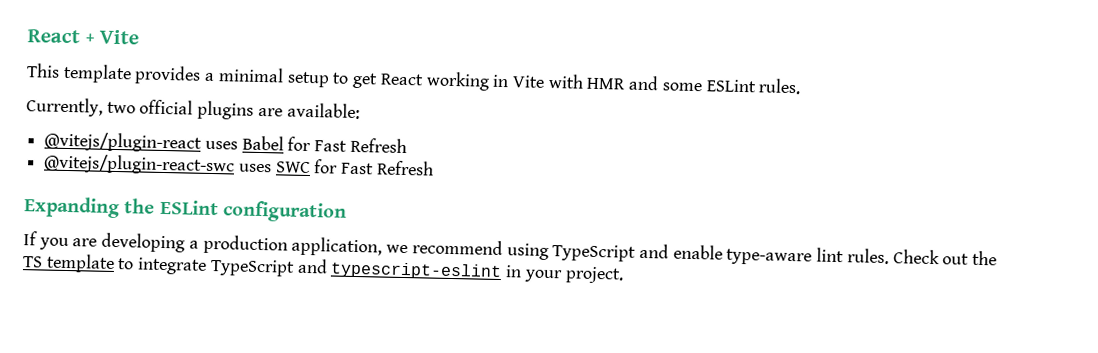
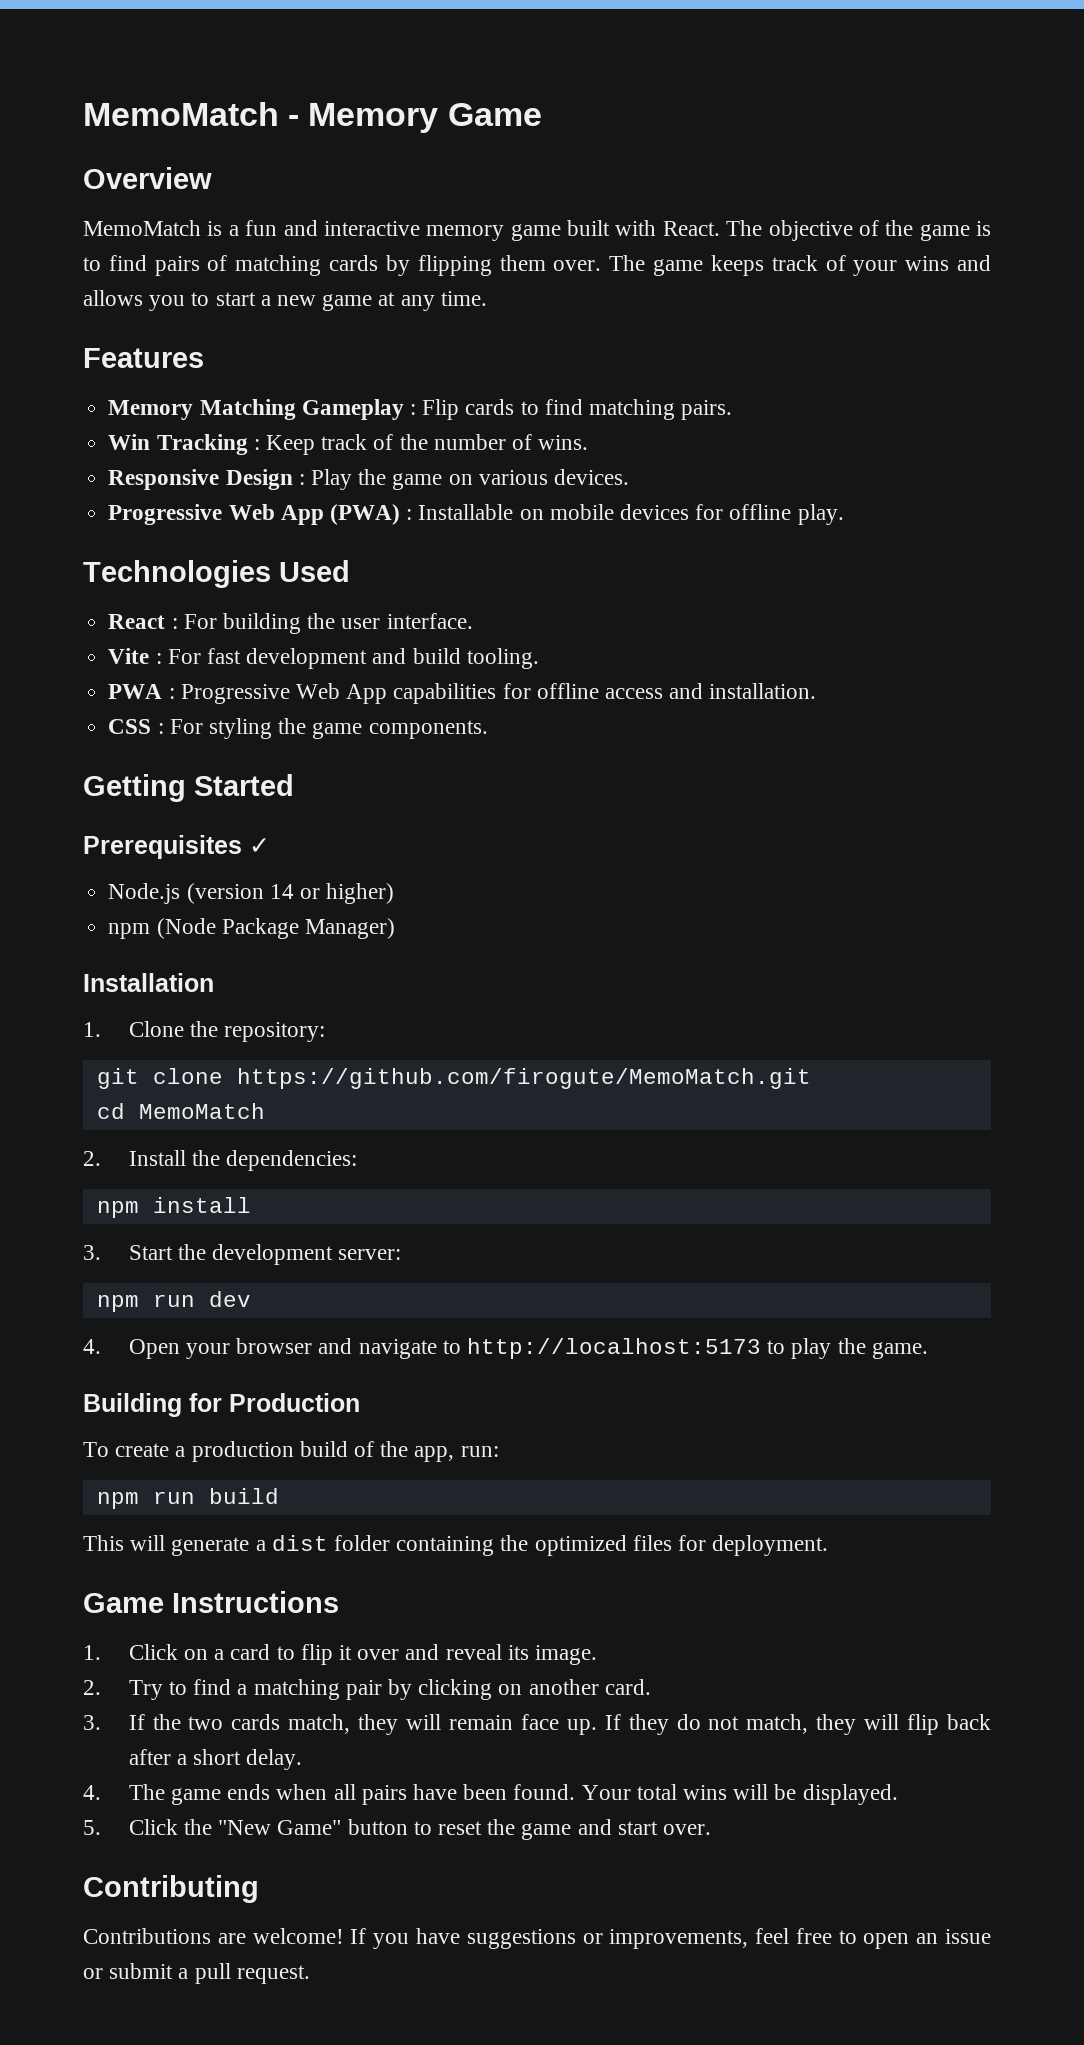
[27,29,140,45] [26,63,802,95] [26,97,360,120] [44,131,407,154] [43,153,434,176] [24,196,347,223] [23,231,998,266] [23,253,624,284] React + Vite // This template provides a minimal setup to get React working in Vite with HMR and some ESLint rules. // Currently, two official plugins are available: // @vitejs/plugin-react uses Babel for Fast Refresh // @vitejs/plugin-react-swc uses SWC for Fast Refresh // Expanding the ESLint configuration // If you are developing a production application, we recommend using TypeScript and enable type-aware lint rules. Check out the TS template to integrate TypeScript and typescript-eslint in your project. -> [83,102,542,133] [83,167,212,189] [83,220,991,241] [83,255,992,276] [83,290,487,311] [83,348,204,368] [108,399,733,420] [108,434,589,455] [108,469,629,490] [108,504,844,525] [83,560,350,588] [108,613,473,634] [108,648,539,669] [108,683,817,704] [108,718,488,739] [83,774,294,802] [83,835,270,859] [108,883,395,904] [108,918,395,939] [83,973,214,992] [83,1021,326,1042] [96,1068,811,1089] [96,1103,265,1119] [83,1150,358,1171] [96,1197,251,1218] [83,1244,402,1265] [96,1291,251,1312] [83,1338,928,1359] [83,1393,360,1417] [83,1441,499,1462] [96,1488,279,1509] [83,1535,829,1556] [83,1591,339,1613] [83,1644,597,1665] [83,1679,651,1700] [83,1714,991,1735] [128,1749,303,1770] [83,1784,898,1805] [83,1819,711,1840] [83,1875,259,1903] [83,1928,992,1949] [83,1963,310,1984] MemoMatch - Memory Game // Overview // MemoMatch is a fun and interactive memory game built with React. The objective of the game is to find pairs of matching cards by flipping them over. The game keeps track of your wins and allows you to start a new game at any time. // Features // Memory Matching Gameplay : Flip cards to find matching pairs. // Win Tracking : Keep track of the number of wins. // Responsive Design : Play the game on various devices. // Progressive Web App (PWA) : Installable on mobile devices for offline play. // Technologies Used // React : For building the user interface. // Vite : For fast development and build tooling. // PWA : Progressive Web App capabilities for offline access and installation. // CSS : For styling the game components. // Getting Started // Prerequisites ✓ // Node.js (version 14 or higher) // npm (Node Package Manager) // Installation // 1. Clone the repository: // git clone https://github.com/firogute/MemoMatch.git // cd MemoMatch // 2. Install the dependencies: // npm install // 3. Start the development server: // npm run dev // 4. Open your browser and navigate to http://localhost:5173 to play the game. // Building for Production // To create a production build of the app, run: // npm run build // This will generate a dist folder containing the optimized files for deployment. // Game Instructions // 1. Click on a card to flip it over and reveal its image. // 2. Try to find a matching pair by clicking on another card. // 3. If the two cards match, they will remain face up. If they do not match, they will flip back after a short delay. // 4. The game ends when all pairs have been found. Your total wins will be displayed. // 5. Click the "New Game" button to reset the game and start over. // Contributing // Contributions are welcome! If you have suggestions or improvements, feel free to open an issue or submit a pull request.

